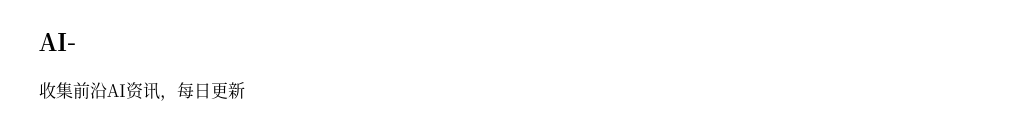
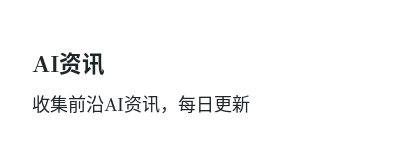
[39,33,76,51] AI- -> [32,52,105,76] AI资讯

